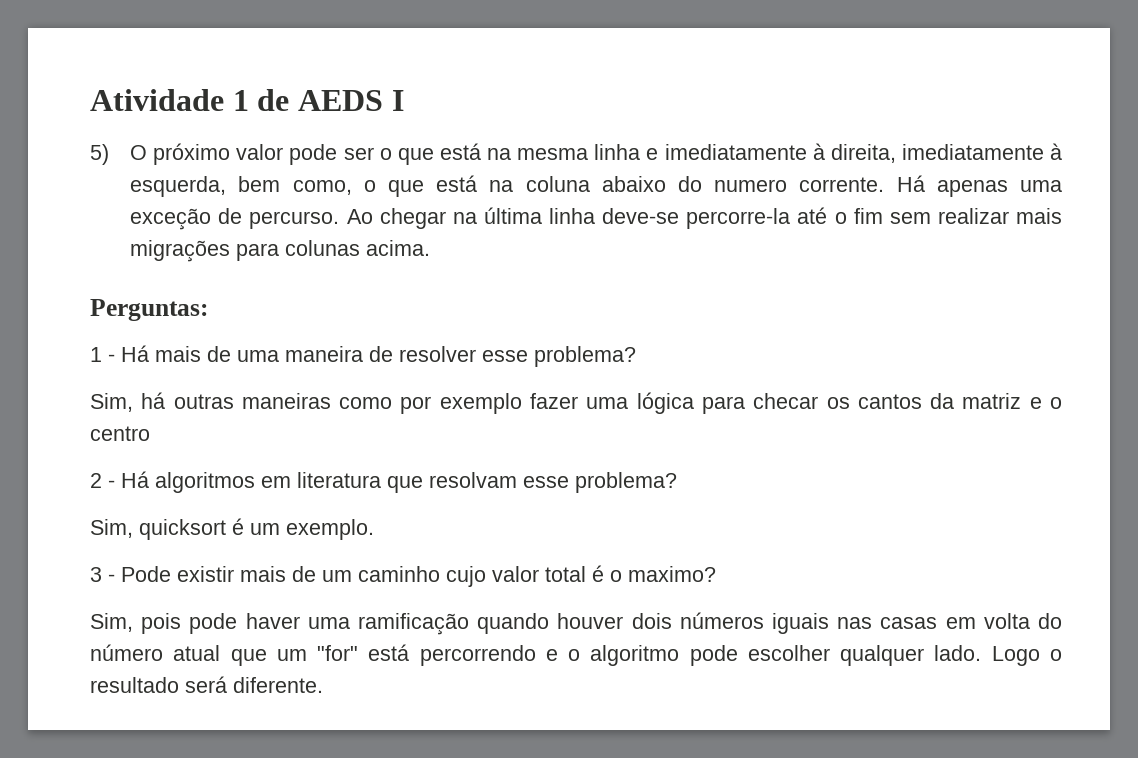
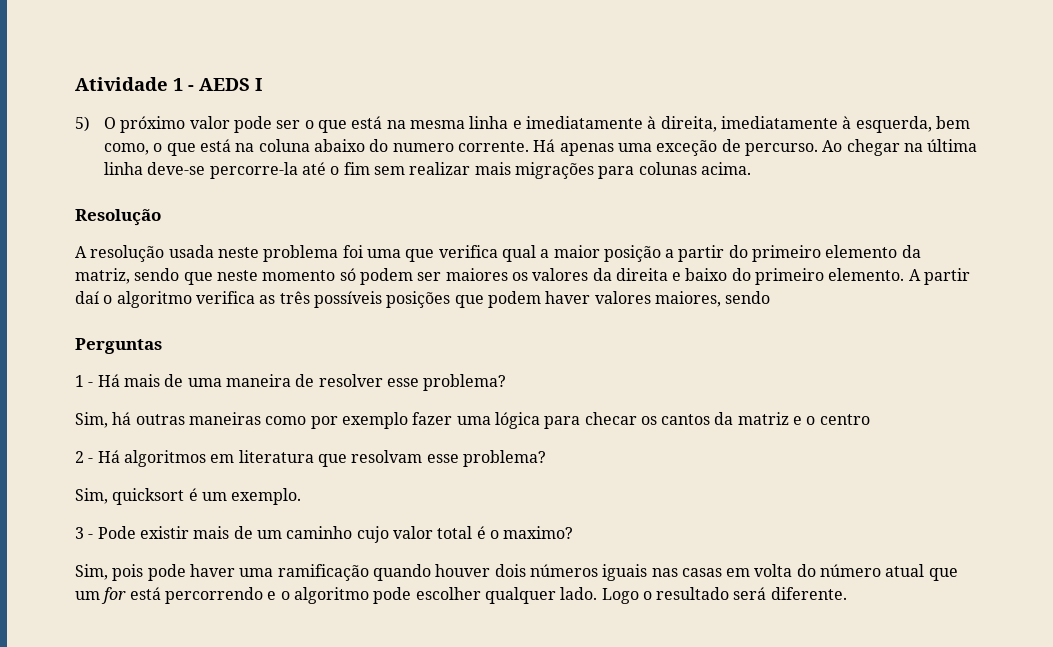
[257,89,290,111] de -> [188,85,194,91] -
[90,299,208,321] Perguntas: -> [75,209,161,226] [75,245,921,262] [75,268,971,285] [75,291,771,308] [75,338,162,354] Resolução // A resolução usada neste problema foi uma que verifica qual a maior posição a partir do primeiro elemento da matriz, sendo que neste momento só podem ser maiores os valores da direita e baixo do primeiro elemento. A partir daí o algoritmo verifica as três possíveis posições que podem haver valores maiores, sendo // Perguntas
[317,645,359,661] "for" -> [101,587,127,604] for

